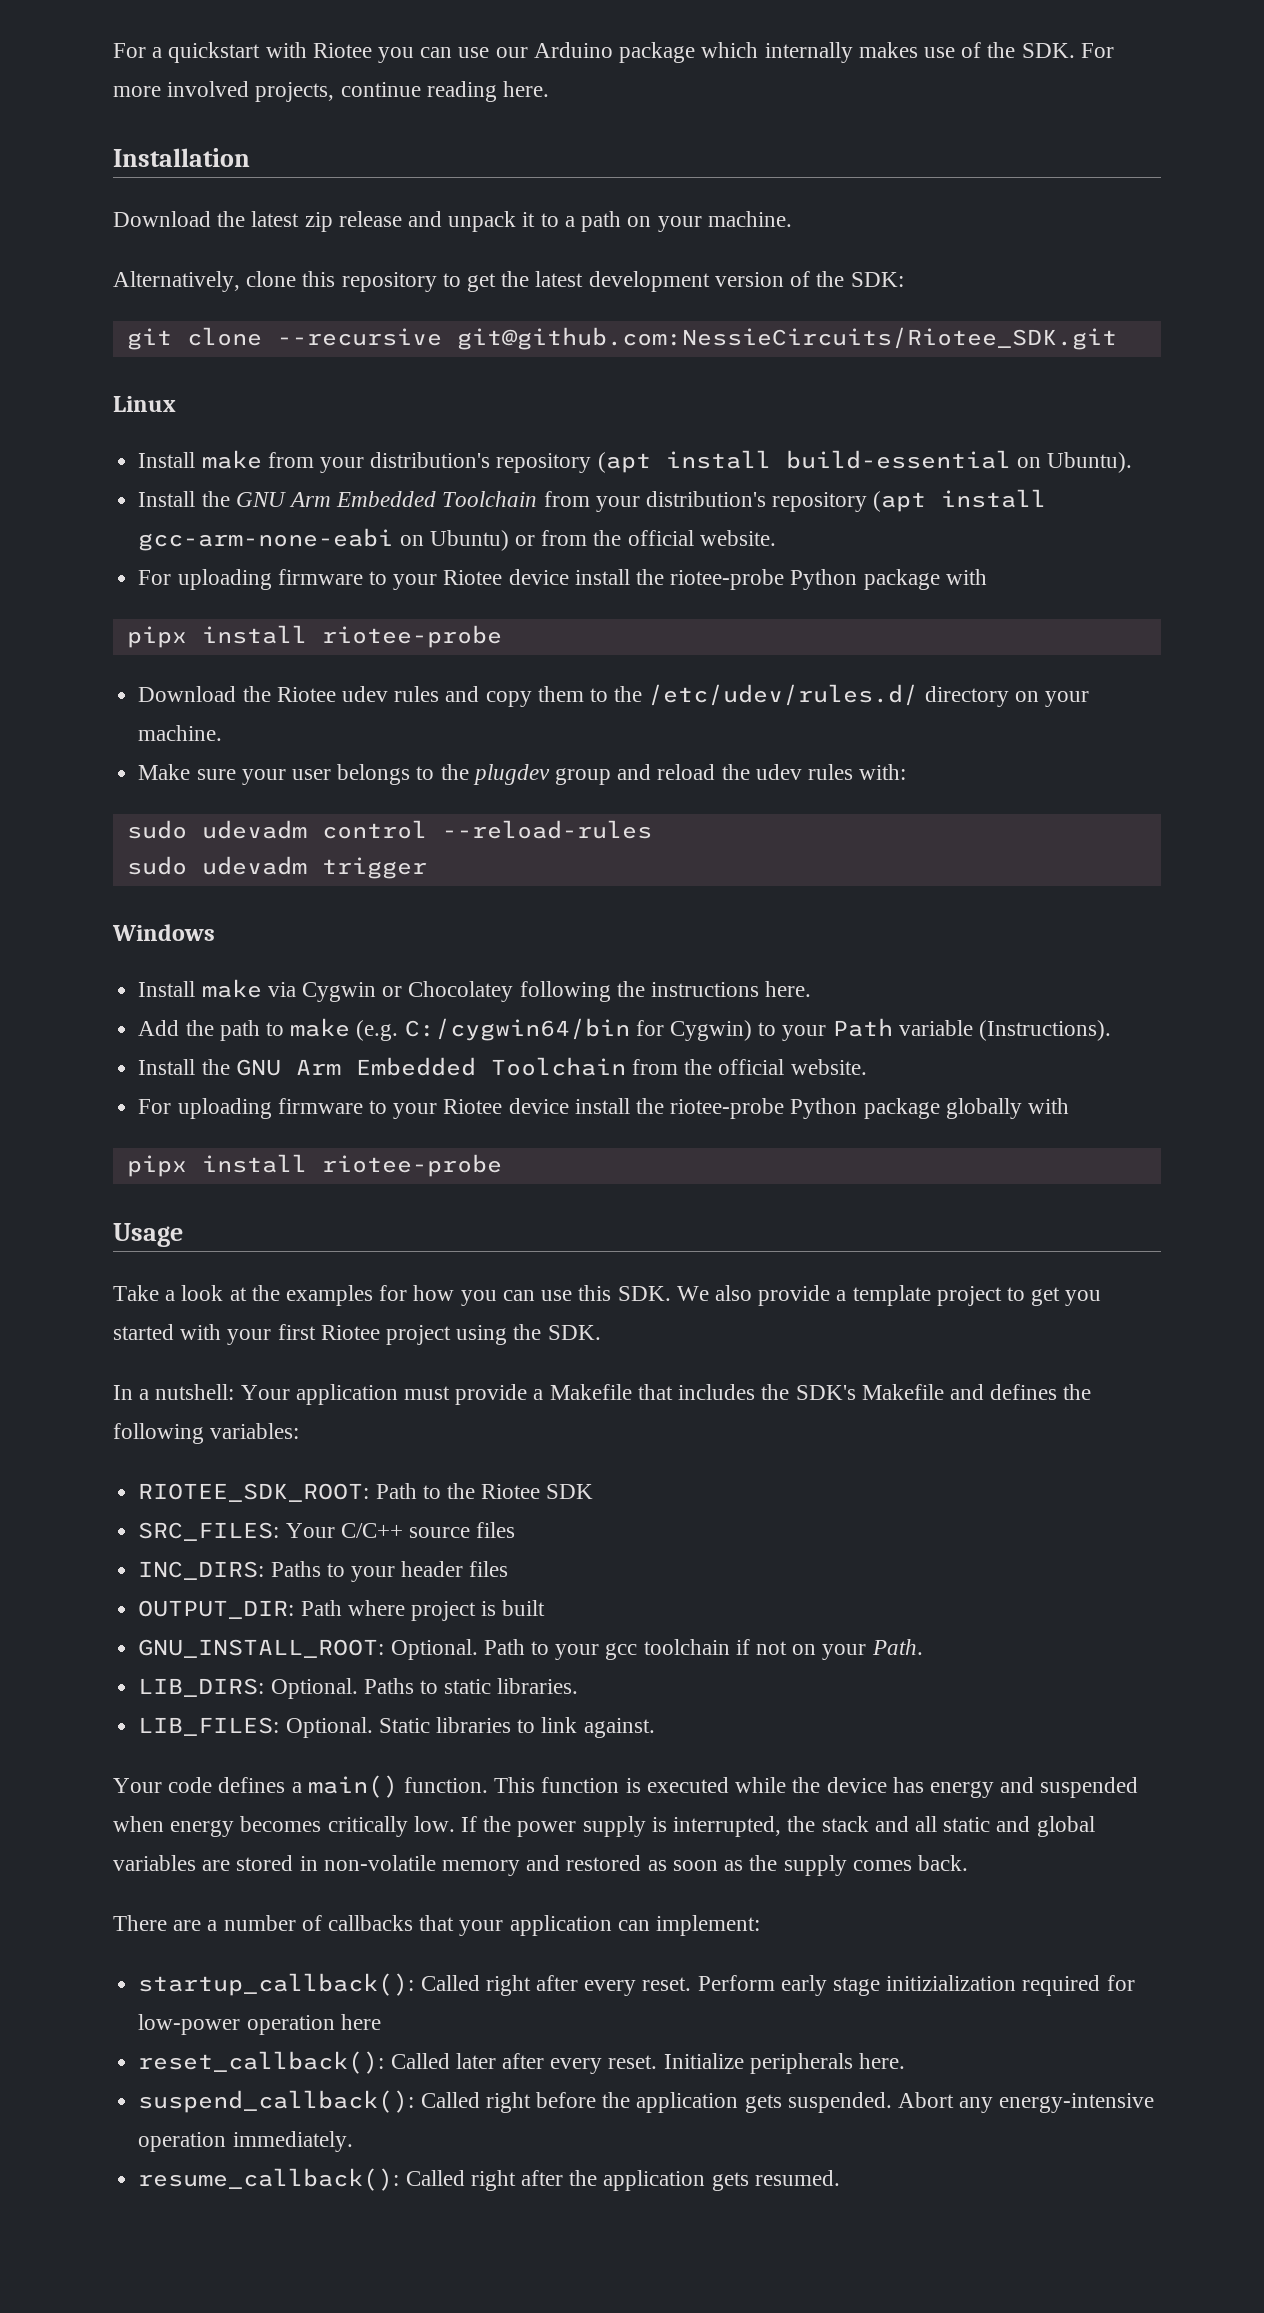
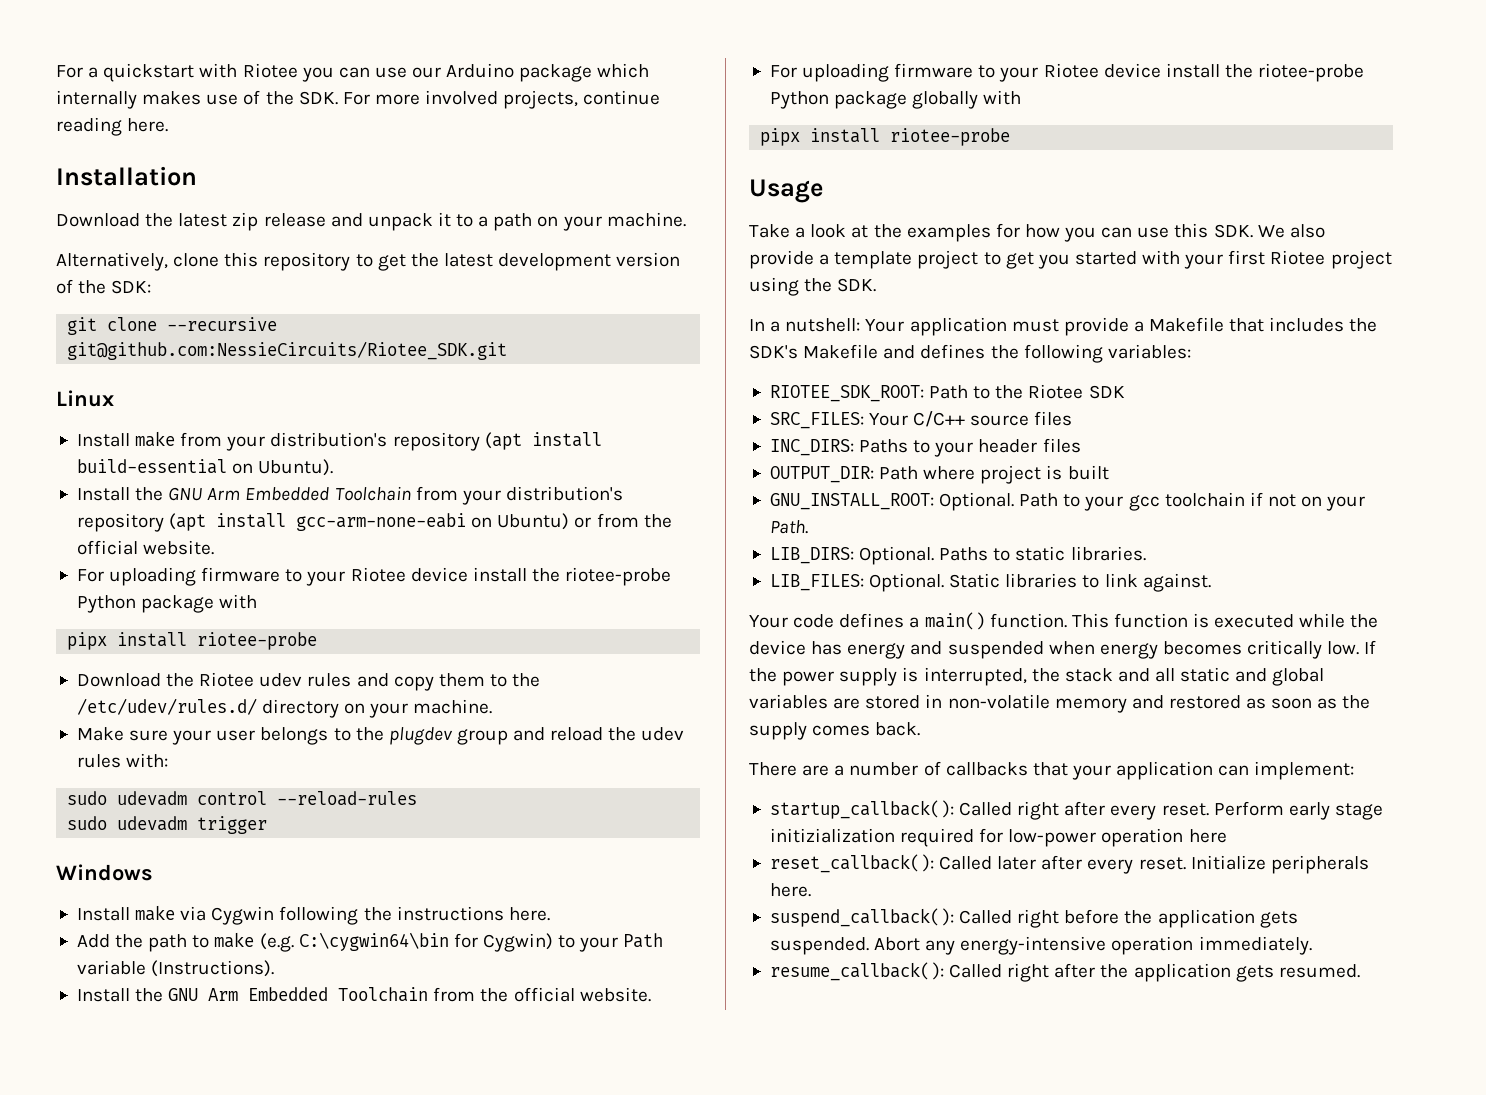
[382,981,514,1002] or Chocolatey -> (275, 915) none
[404,1018,630,1041] C:/cygwin64/bin -> [298,932,449,951] C:\cygwin64\bin

